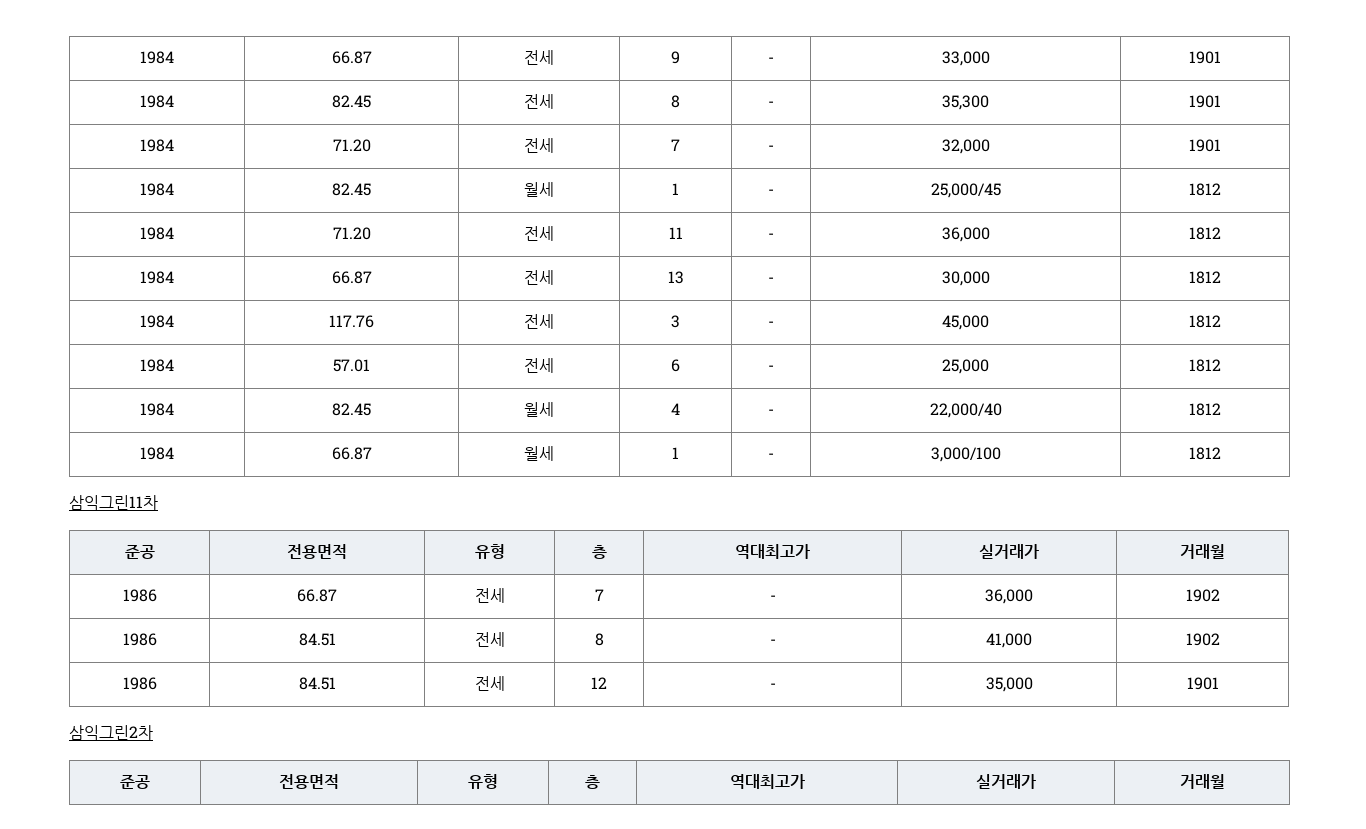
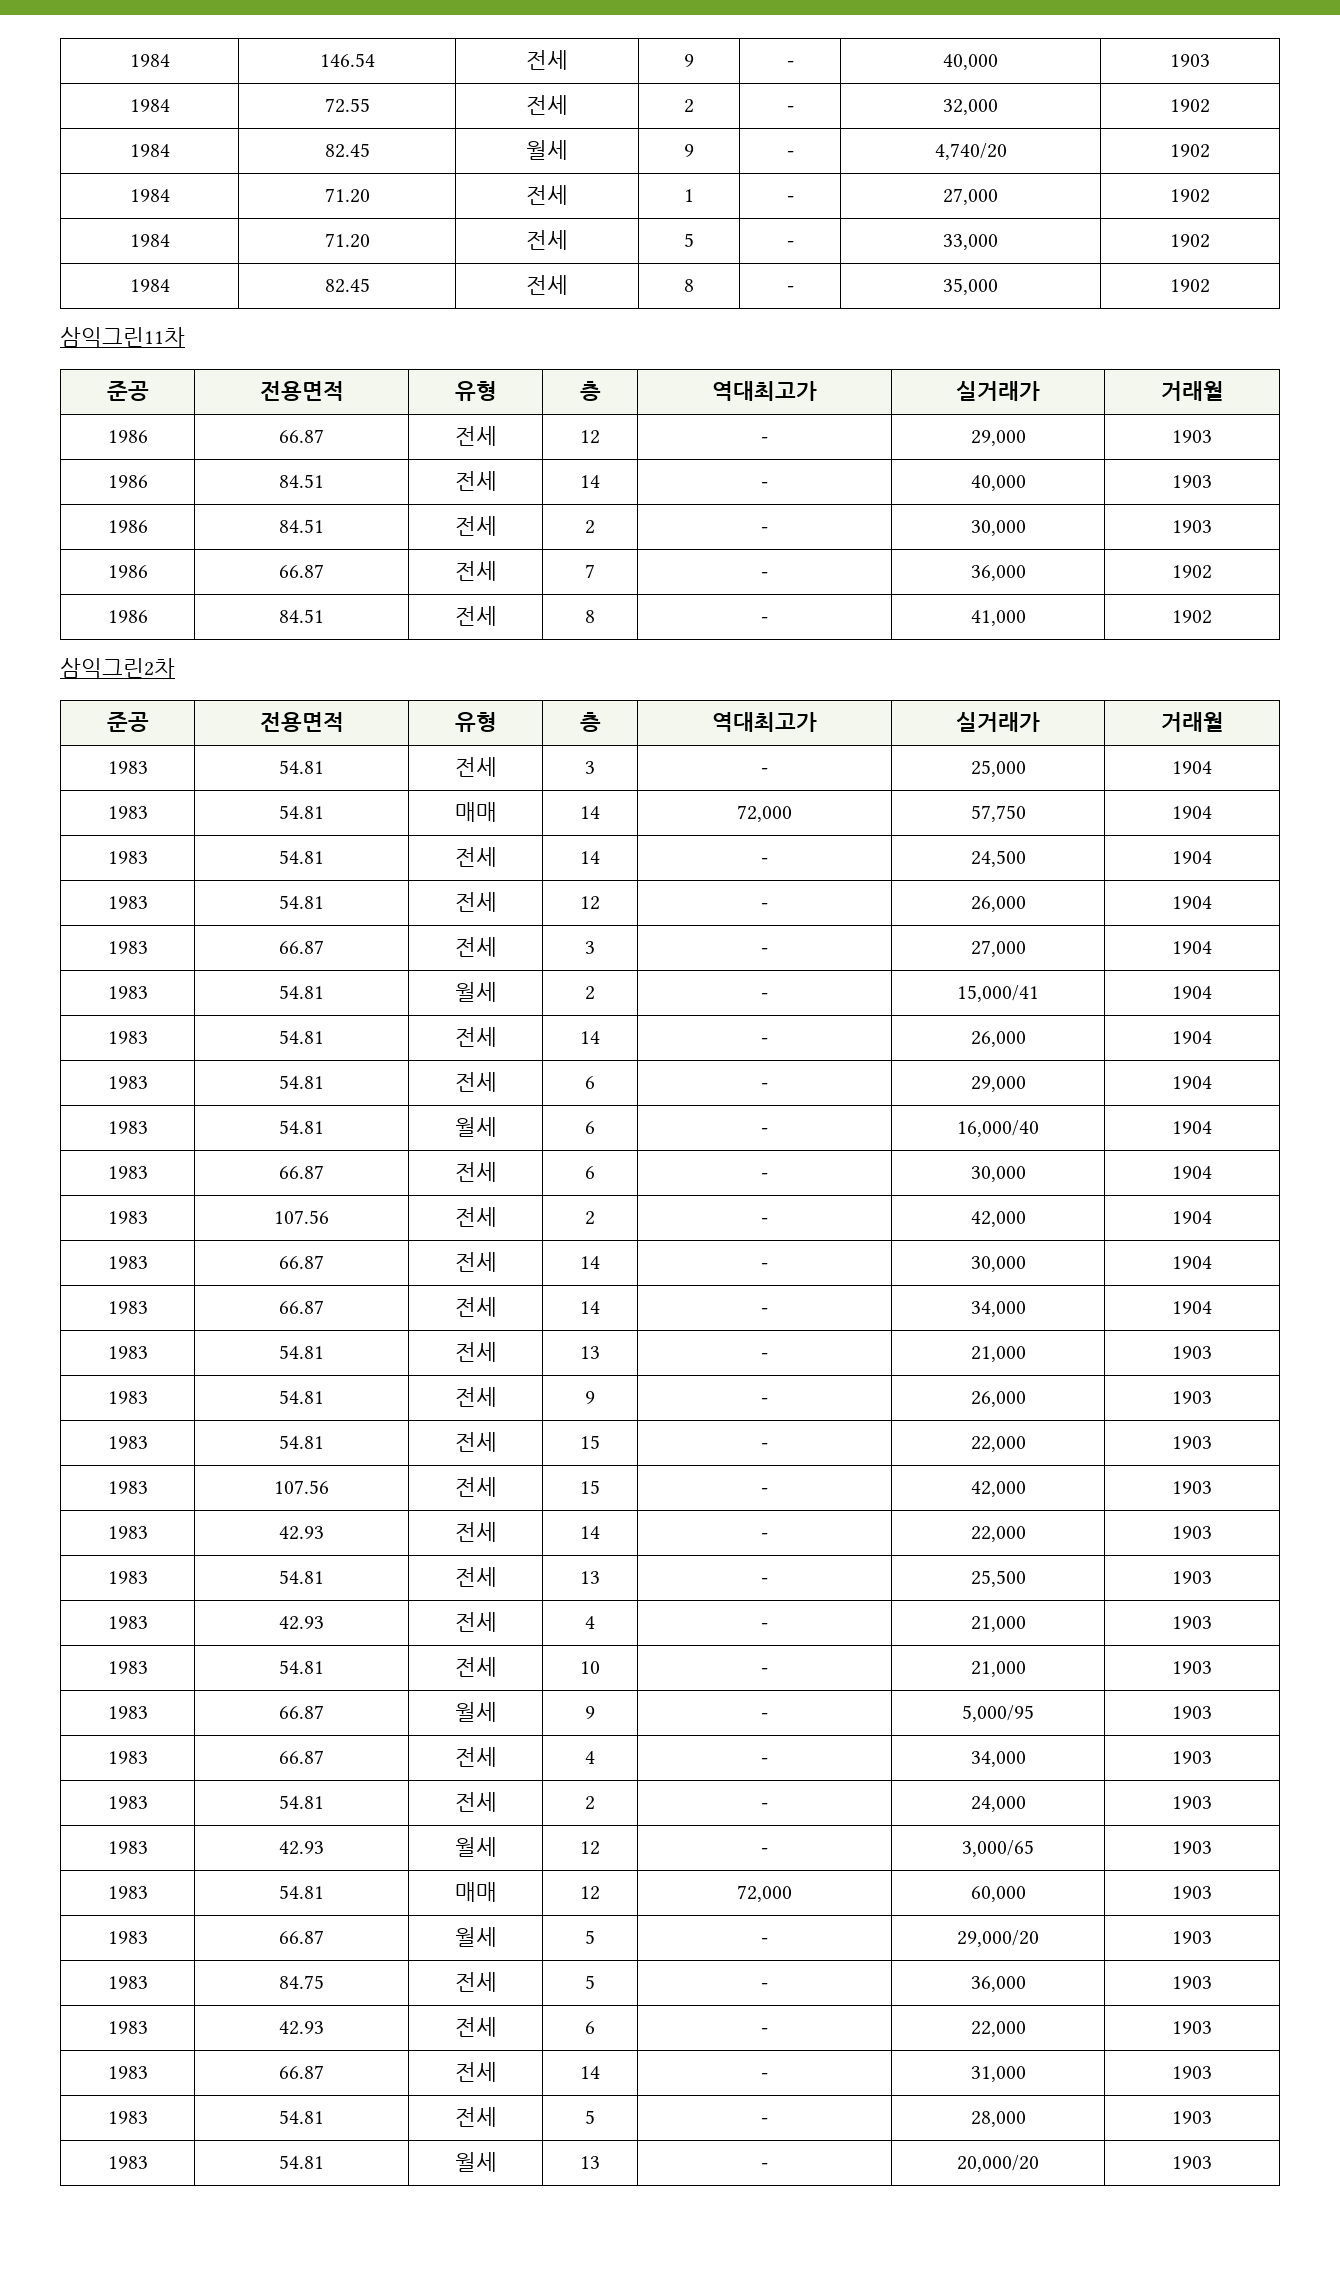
[140,51,174,64] [331,51,372,64] [524,50,554,65] [671,51,680,64] [768,57,774,63] 1984 | 66.87 | 전세 | 9 | - -> [129,54,170,67] [319,53,375,67] [526,50,568,70] [684,54,694,67] [786,61,794,67] [943,54,998,70] [1170,54,1210,67] [129,99,170,112] [324,98,370,113] [526,95,568,115] [684,99,694,113] [786,106,794,112] [943,99,998,115] [1170,99,1210,113] [129,144,170,157] [324,143,370,158] [526,140,568,160] [684,144,694,157] [786,151,794,157] [934,143,1007,160] [1170,144,1210,158] [129,189,170,202] [324,188,370,203] [526,185,568,205] [684,189,694,202] [786,196,794,202] [943,188,998,205] [1170,189,1210,203] [129,234,170,247] [324,233,370,248] [526,230,568,250] [684,233,694,247] [786,241,794,247] 1984 | 146.54 | 전세 | 9 | - | 40,000 | 1903 // 1984 | 72.55 | 전세 | 2 | - | 32,000 | 1902 // 1984 | 82.45 | 월세 | 9 | - | 4,740/20 | 1902 // 1984 | 71.20 | 전세 | 1 | - | 27,000 | 1902 // 1984 | 71.20 | 전세 | 5 | -
[1189,51,1221,64] 1901 -> [1170,234,1210,248] 1902
[942,95,989,110] [1189,95,1221,108] [140,139,174,152] [332,139,371,152] [524,138,554,153] [671,139,680,151] [768,145,774,151] [941,139,990,154] [1189,139,1221,152] [140,183,174,196] [332,183,371,196] [524,182,554,197] [672,183,679,195] [768,189,774,195] [930,183,1001,198] [1189,183,1221,196] [140,227,174,240] [332,227,371,240] [524,226,554,241] [668,227,683,239] [768,233,774,239] [941,227,990,242] [1189,227,1221,240] [140,271,174,284] [331,271,372,284] [524,270,554,285] [667,271,684,284] [768,277,774,283] [941,271,990,286] [1189,271,1221,284] [140,315,174,328] [329,315,374,328] [524,314,554,329] [671,315,680,328] [768,321,774,327] [942,315,989,330] [1189,315,1221,328] [140,359,174,372] [333,359,370,372] [524,358,554,373] [671,359,680,372] [768,365,774,371] [942,359,989,374] [1189,359,1221,372] [140,403,174,416] [332,403,371,416] [524,402,554,417] [671,403,680,415] [768,409,774,415] [929,403,1002,418] [1189,403,1221,416] [140,447,174,460] [331,447,372,460] [524,446,554,461] [672,447,679,459] [768,453,774,459] [930,447,1001,462] [1189,447,1221,460] 35,300 | 1901 // 1984 | 71.20 | 전세 | 7 | - | 32,000 | 1901 // 1984 | 82.45 | 월세 | 1 | - | 25,000/45 | 1812 // 1984 | 71.20 | 전세 | 11 | - | 36,000 | 1812 // 1984 | 66.87 | 전세 | 13 | - | 30,000 | 1812 // 1984 | 117.76 | 전세 | 3 | - | 45,000 | 1812 // 1984 | 57.01 | 전세 | 6 | - | 25,000 | 1812 // 1984 | 82.45 | 월세 | 4 | - | 22,000/40 | 1812 // 1984 | 66.87 | 월세 | 1 | - | 3,000/100 | 1812 -> [943,278,998,295] [1170,279,1210,293] 35,000 | 1902
(1225, 551) none -> [107,430,148,443] [279,429,324,443] [454,426,497,446] [580,430,600,444] [761,437,768,443] [970,430,1026,446] [1172,430,1212,443] [107,475,148,488] [279,474,324,488] [454,471,497,491] [580,475,600,488] [761,482,768,488] [970,475,1026,491] [1172,475,1212,488] [107,520,148,533] [279,519,324,533] [454,516,497,536] [585,520,595,534] [761,527,768,533] [970,520,1026,536] [1172,520,1212,533] // 1986 | 66.87 | 전세 | 12 | - | 29,000 | 1903 // 1986 | 84.51 | 전세 | 14 | - | 40,000 | 1903 // 1986 | 84.51 | 전세 | 2 | - | 30,000 | 1903
[122,677,157,690] [298,677,336,690] [474,676,505,691] [591,677,607,689] [769,683,776,689] [985,677,1033,692] [1186,677,1219,690] // 1986 | 84.51 | 전세 | 12 | - | 35,000 | 1901 -> (1212, 617) none
(1225, 781) none -> [107,761,148,774] [279,760,324,774] [454,757,497,777] [585,761,595,774] [761,768,768,774] [970,760,1026,777] [1172,761,1212,774] [107,806,148,819] [279,805,324,819] [454,802,497,822] [580,806,600,819] [737,805,792,822] [970,805,1026,822] [1172,806,1212,819] [107,851,148,864] [279,850,324,864] [454,847,497,867] [580,851,600,864] [761,858,768,864] [970,850,1026,867] [1172,851,1212,864] [107,896,148,909] [279,895,324,909] [454,892,497,912] [580,896,600,910] [761,903,768,909] [970,896,1026,912] [1172,896,1212,909] [107,941,148,954] [279,940,324,954] [454,937,497,957] [585,941,595,954] [761,948,768,954] [970,940,1026,957] [1172,941,1212,954] [107,986,148,999] [279,985,324,999] [454,982,497,1002] [585,986,595,1000] [761,993,768,999] [957,985,1039,1002] [1172,986,1212,999] [107,1031,148,1044] [279,1030,324,1044] [454,1027,497,1047] [580,1031,600,1044] [761,1038,768,1044] [970,1031,1026,1047] [1172,1031,1212,1044] [107,1076,148,1089] [279,1075,324,1089] [454,1072,497,1092] [585,1076,595,1089] [761,1083,768,1089] [970,1076,1026,1092] [1172,1076,1212,1089] [107,1121,148,1134] [279,1120,324,1134] [454,1117,497,1137] [585,1121,595,1134] [761,1128,768,1134] [957,1120,1039,1137] [1172,1121,1212,1134] [107,1166,148,1179] [279,1165,324,1179] [454,1162,497,1182] [585,1166,595,1179] [761,1173,768,1179] [970,1166,1026,1182] [1172,1166,1212,1179] [107,1211,148,1224] [274,1210,329,1224] [454,1207,497,1227] [585,1211,595,1225] [761,1218,768,1224] [970,1211,1026,1227] [1172,1211,1212,1224] [107,1256,148,1269] [279,1255,324,1269] [454,1252,497,1272] [580,1256,600,1269] [761,1263,768,1269] [970,1256,1026,1272] [1172,1256,1212,1269] [107,1301,148,1314] [279,1300,324,1314] [454,1297,497,1317] [580,1301,600,1314] [761,1308,768,1314] [970,1301,1026,1317] [1172,1301,1212,1314] [107,1346,148,1359] [279,1345,324,1359] [454,1342,497,1362] [580,1346,600,1359] [761,1353,768,1359] [970,1346,1026,1362] [1172,1346,1212,1359] [107,1391,148,1404] [279,1390,324,1404] [454,1387,497,1407] [585,1391,595,1404] [761,1398,768,1404] [970,1391,1026,1407] [1172,1391,1212,1404] [107,1436,148,1449] [279,1435,324,1449] [454,1432,497,1452] [580,1435,600,1449] [761,1443,768,1449] [970,1436,1026,1452] [1172,1436,1212,1449] [107,1481,148,1494] [274,1480,329,1494] [454,1477,497,1497] [580,1480,600,1494] [761,1488,768,1494] [970,1481,1026,1497] [1172,1481,1212,1494] [107,1526,148,1539] [279,1526,324,1540] [454,1522,497,1542] [580,1526,600,1539] [761,1533,768,1539] [970,1526,1026,1542] [1172,1526,1212,1539] [107,1571,148,1584] [279,1570,324,1584] [454,1567,497,1587] [580,1571,600,1584] [761,1578,768,1584] [970,1570,1026,1587] [1172,1571,1212,1584] [107,1616,148,1629] [279,1616,324,1630] [454,1612,497,1632] [585,1616,595,1629] [761,1623,768,1629] [970,1616,1026,1632] [1172,1616,1212,1629] [107,1661,148,1674] [279,1660,324,1674] [454,1657,497,1677] [580,1661,600,1674] [761,1668,768,1674] [970,1661,1026,1677] [1172,1661,1212,1674] [107,1706,148,1719] [279,1705,324,1719] [454,1702,497,1722] [585,1706,595,1719] [761,1713,768,1719] [962,1705,1034,1722] [1172,1706,1212,1719] [107,1751,148,1764] [279,1750,324,1764] [454,1747,497,1767] [585,1751,595,1764] [761,1758,768,1764] [970,1751,1026,1767] [1172,1751,1212,1764] [107,1796,148,1809] [279,1795,324,1809] [454,1792,497,1812] [585,1796,595,1810] [761,1803,768,1809] [970,1796,1026,1812] [1172,1796,1212,1809] [107,1841,148,1854] [279,1841,324,1855] [454,1837,497,1857] [580,1841,600,1855] [761,1848,768,1854] [962,1840,1034,1857] [1172,1841,1212,1854] [107,1886,148,1899] [279,1885,324,1899] [454,1882,497,1902] [580,1886,600,1900] [737,1885,792,1902] [970,1886,1026,1902] [1172,1886,1212,1899] [107,1931,148,1944] [279,1930,324,1944] [454,1927,497,1947] [585,1930,595,1944] [761,1938,768,1944] [957,1930,1039,1947] [1172,1931,1212,1944] [107,1976,148,1989] [279,1975,324,1989] [454,1972,497,1992] [585,1975,595,1989] [761,1983,768,1989] [970,1976,1026,1992] [1172,1976,1212,1989] [107,2021,148,2034] [279,2021,324,2035] [454,2017,497,2037] [585,2021,595,2034] [761,2028,768,2034] [970,2021,1026,2037] [1172,2021,1212,2034] [107,2066,148,2079] [279,2065,324,2079] [454,2062,497,2082] [580,2066,600,2079] [761,2073,768,2079] [970,2066,1026,2082] [1172,2066,1212,2079] [107,2111,148,2124] [279,2110,324,2124] [454,2107,497,2127] [585,2110,595,2124] [761,2118,768,2124] [970,2111,1026,2127] [1172,2111,1212,2124] [107,2156,148,2169] [279,2155,324,2169] [454,2152,497,2172] [580,2156,600,2169] [761,2163,768,2169] [957,2155,1039,2172] [1172,2156,1212,2169] // 1983 | 54.81 | 전세 | 3 | - | 25,000 | 1904 // 1983 | 54.81 | 매매 | 14 | 72,000 | 57,750 | 1904 // 1983 | 54.81 | 전세 | 14 | - | 24,500 | 1904 // 1983 | 54.81 | 전세 | 12 | - | 26,000 | 1904 // 1983 | 66.87 | 전세 | 3 | - | 27,000 | 1904 // 1983 | 54.81 | 월세 | 2 | - | 15,000/41 | 1904 // 1983 | 54.81 | 전세 | 14 | - | 26,000 | 1904 // 1983 | 54.81 | 전세 | 6 | - | 29,000 | 1904 // 1983 | 54.81 | 월세 | 6 | - | 16,000/40 | 1904 // 1983 | 66.87 | 전세 | 6 | - | 30,000 | 1904 // 1983 | 107.56 | 전세 | 2 | - | 42,000 | 1904 // 1983 | 66.87 | 전세 | 14 | - | 30,000 | 1904 // 1983 | 66.87 | 전세 | 14 | - | 34,000 | 1904 // 1983 | 54.81 | 전세 | 13 | - | 21,000 | 1903 // 1983 | 54.81 | 전세 | 9 | - | 26,000 | 1903 // 1983 | 54.81 | 전세 | 15 | - | 22,000 | 1903 // 1983 | 107.56 | 전세 | 15 | - | 42,000 | 1903 // 1983 | 42.93 | 전세 | 14 | - | 22,000 | 1903 // 1983 | 54.81 | 전세 | 13 | - | 25,500 | 1903 // 1983 | 42.93 | 전세 | 4 | - | 21,000 | 1903 // 1983 | 54.81 | 전세 | 10 | - | 21,000 | 1903 // 1983 | 66.87 | 월세 | 9 | - | 5,000/95 | 1903 // 1983 | 66.87 | 전세 | 4 | - | 34,000 | 1903 // 1983 | 54.81 | 전세 | 2 | - | 24,000 | 1903 // 1983 | 42.93 | 월세 | 12 | - | 3,000/65 | 1903 // 1983 | 54.81 | 매매 | 12 | 72,000 | 60,000 | 1903 // 1983 | 66.87 | 월세 | 5 | - | 29,000/20 | 1903 // 1983 | 84.75 | 전세 | 5 | - | 36,000 | 1903 // 1983 | 42.93 | 전세 | 6 | - | 22,000 | 1903 // 1983 | 66.87 | 전세 | 14 | - | 31,000 | 1903 // 1983 | 54.81 | 전세 | 5 | - | 28,000 | 1903 // 1983 | 54.81 | 월세 | 13 | - | 20,000/20 | 1903

